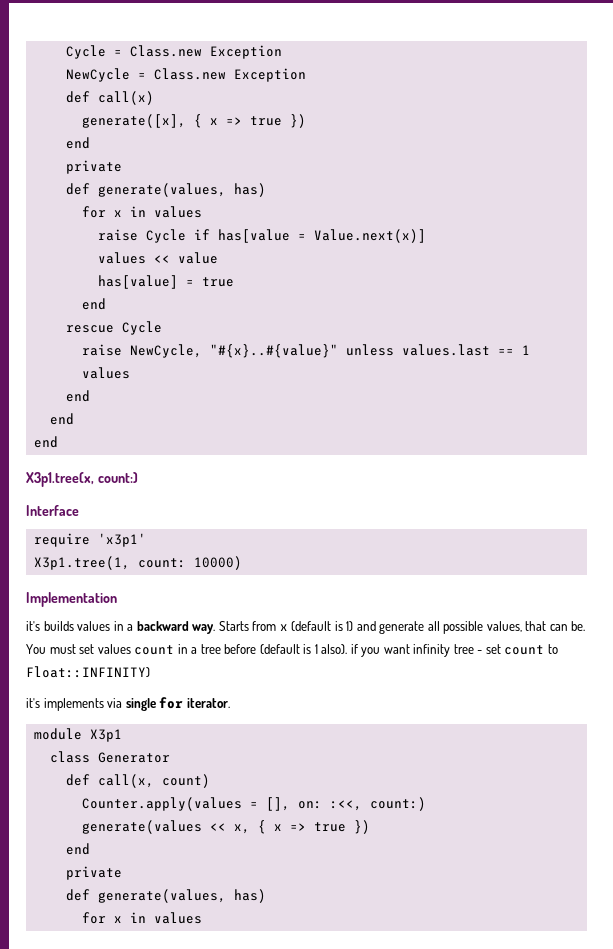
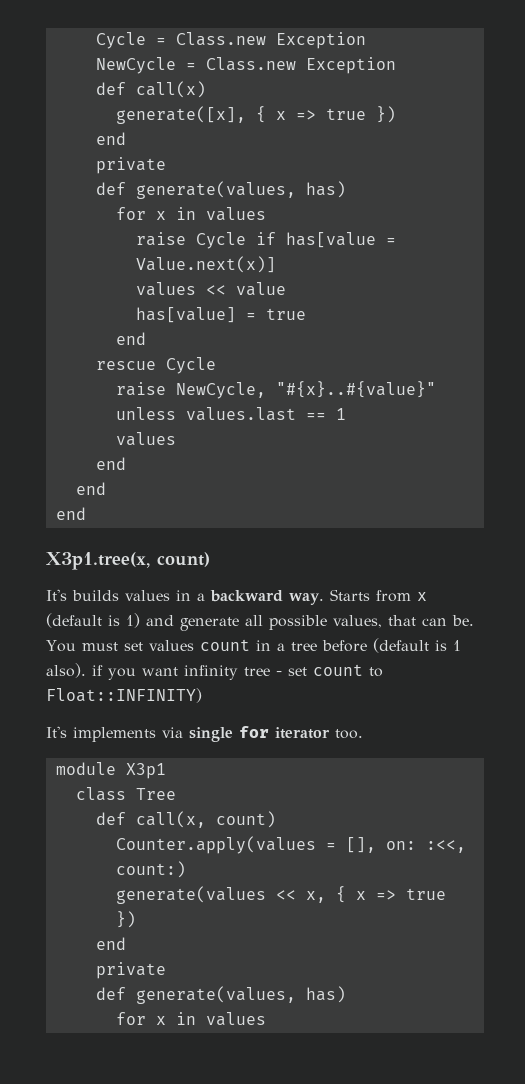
[97,472,138,483] [26,505,79,516] [33,533,146,547] [33,556,242,570] [26,592,117,607] [26,621,40,631] count:) // Interface // require 'x3p1' // X3p1.tree(1, count: 10000) // Implementation // it's -> [157,552,210,567] [46,589,67,601] count) // It's
[26,698,40,708] it's -> [46,726,67,738] It's
[186,698,230,708] iterator. -> [275,727,363,739] iterator too.
[97,752,170,763] Generator -> [135,788,176,800] Tree

